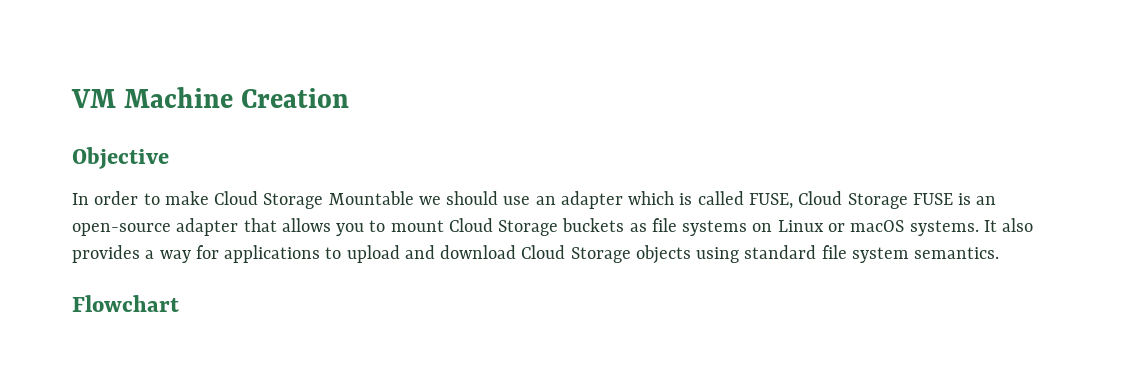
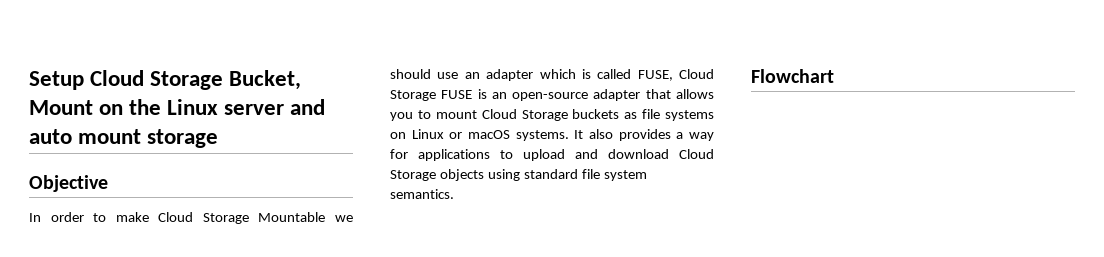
[71,87,350,108] VM Machine Creation -> [29,70,302,90] [29,99,326,115] [29,129,219,148] Setup Cloud Storage Bucket, Mount on the Linux server and auto mount storage

